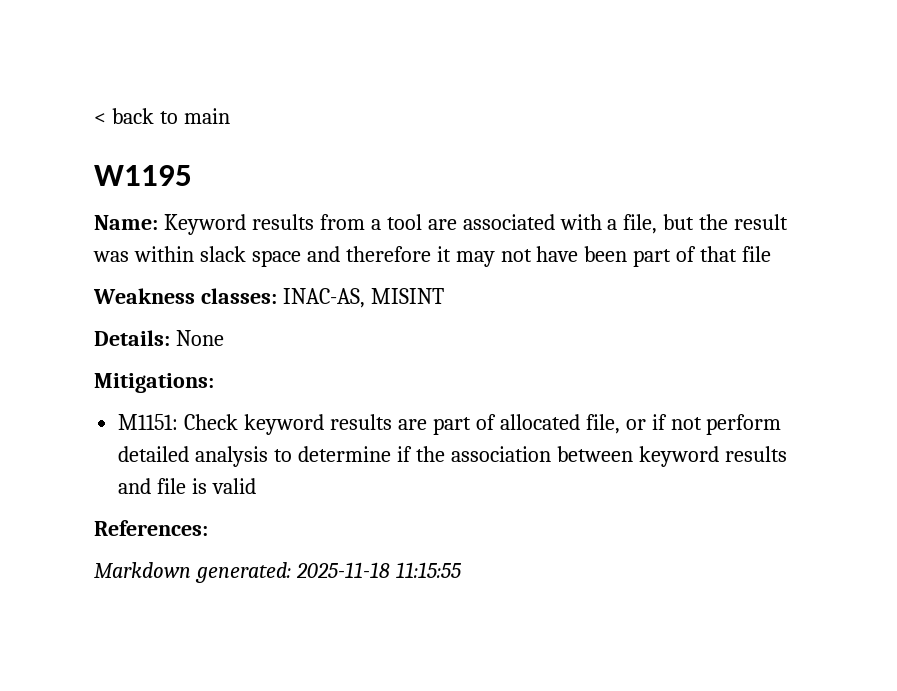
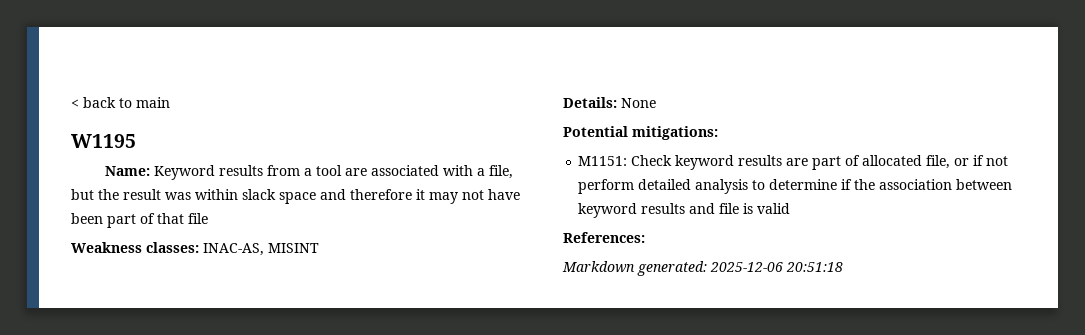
[94,373,214,393] Mitigations: -> [563,126,718,140] Potential mitigations:
[295,562,462,578] 2025-11-18 11:15:55 -> [710,262,843,272] 2025-12-06 20:51:18

